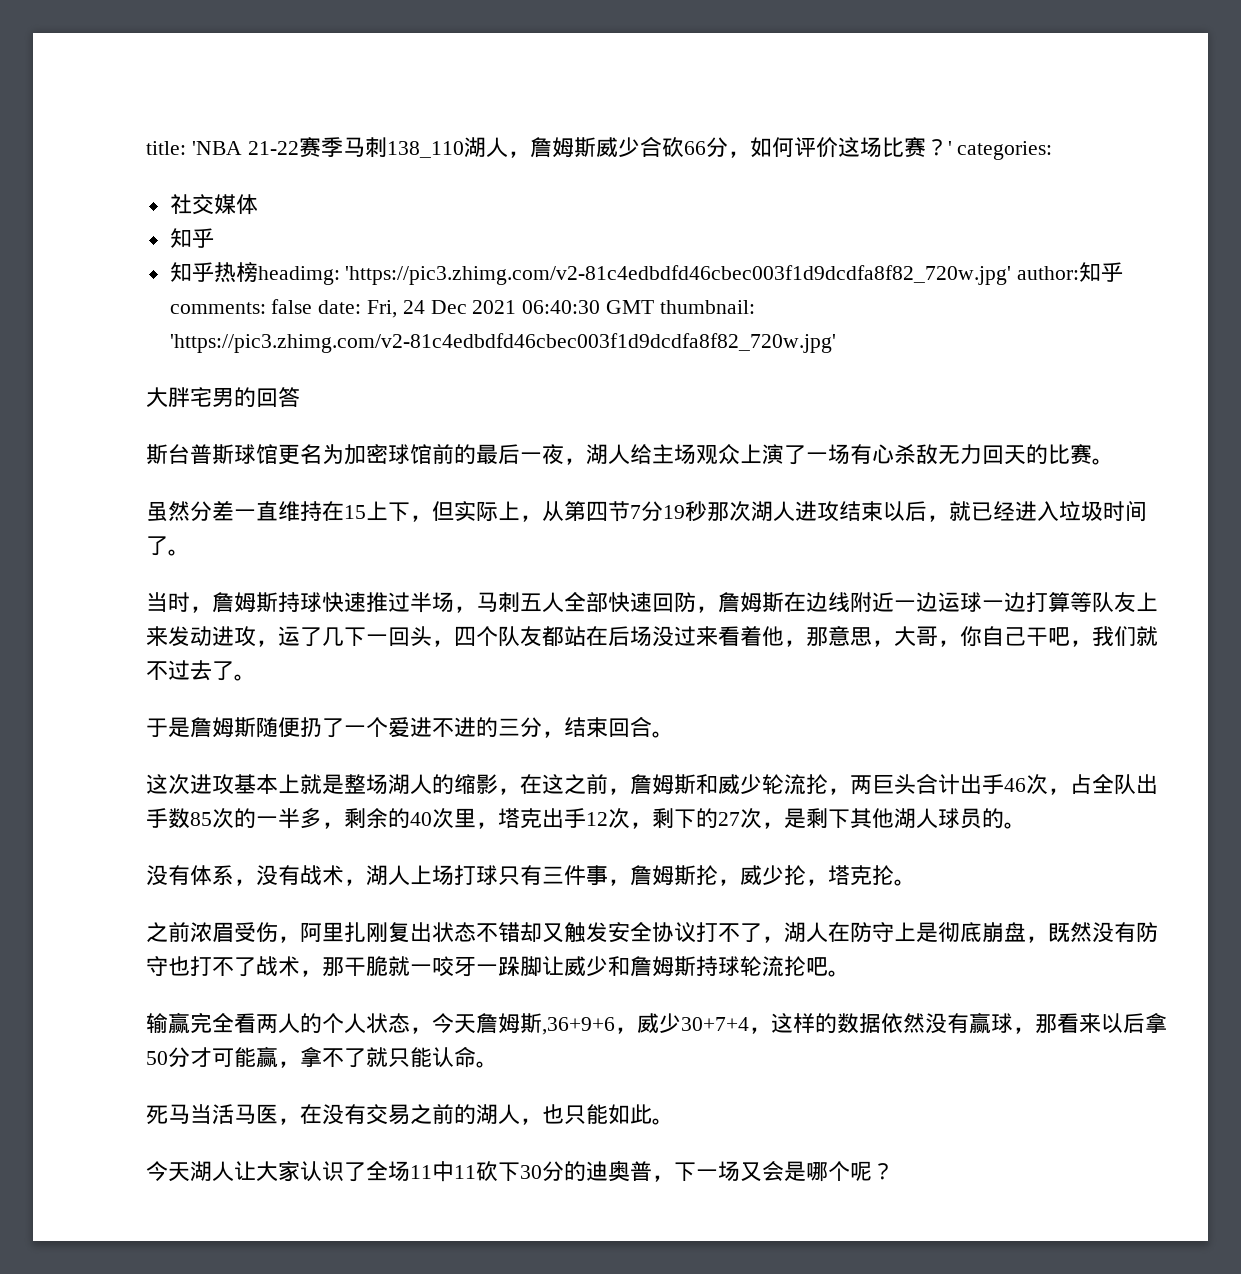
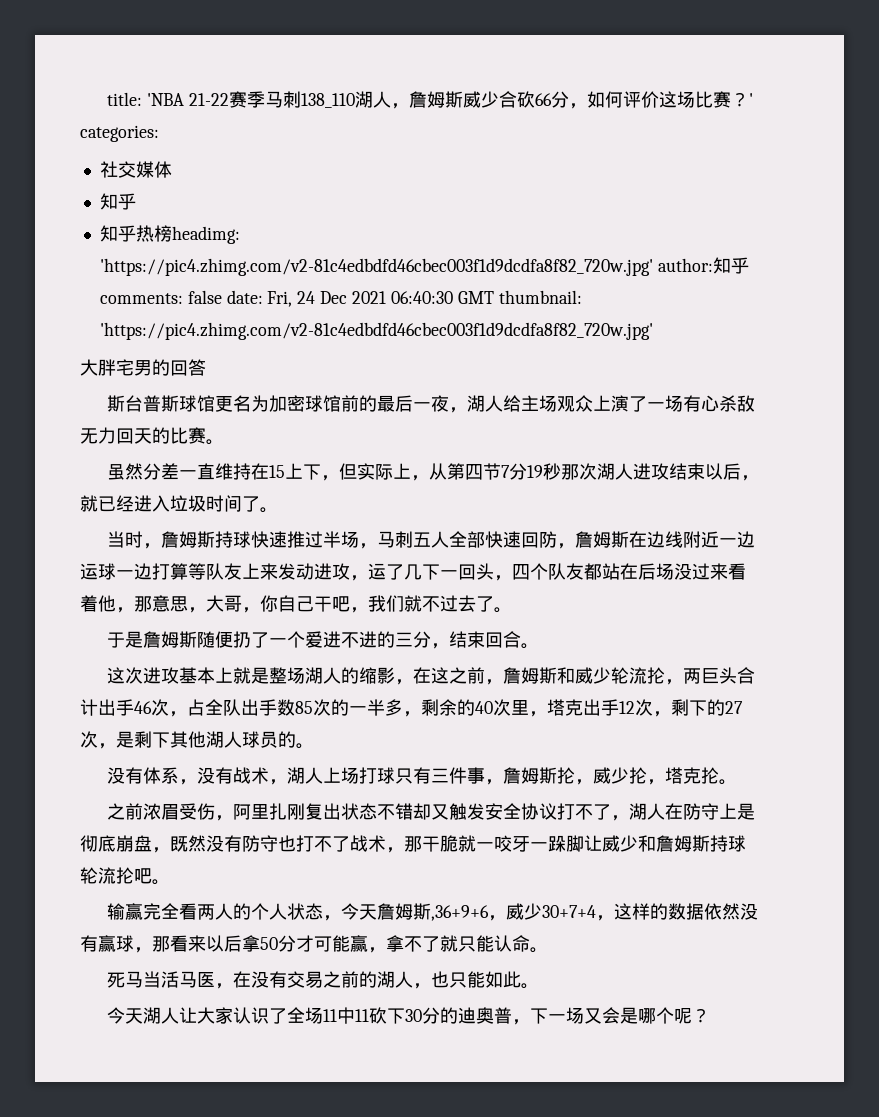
[345,265,1012,285] 'https://pic3.zhimg.com/v2-81c4edbdfd46cbec003f1d9dcdfa8f82_720w.jpg' -> [99,258,653,276] 'https://pic4.zhimg.com/v2-81c4edbdfd46cbec003f1d9dcdfa8f82_720w.jpg'
[169,333,836,353] 'https://pic3.zhimg.com/v2-81c4edbdfd46cbec003f1d9dcdfa8f82_720w.jpg' -> [99,322,653,340] 'https://pic4.zhimg.com/v2-81c4edbdfd46cbec003f1d9dcdfa8f82_720w.jpg'

